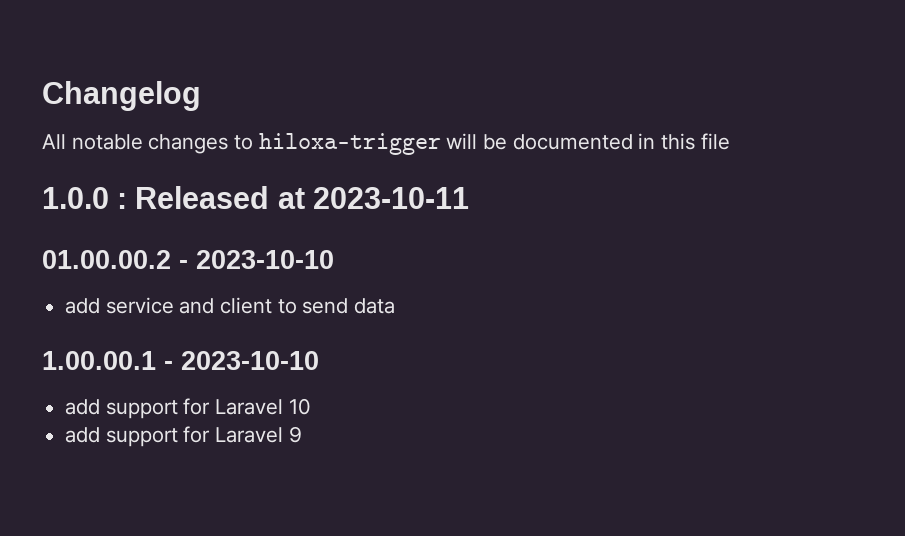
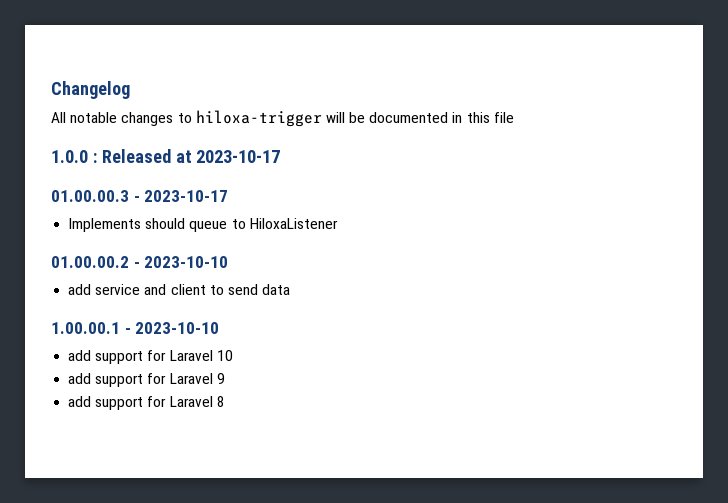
[312,187,469,209] 2023-10-11 -> [196,150,281,163] [51,190,229,202] [68,218,338,232] 2023-10-17 // 01.00.00.3 - 2023-10-17 // Implements should queue to HiloxaListener
(302, 434) none -> [68,396,225,410] // add support for Laravel 8

